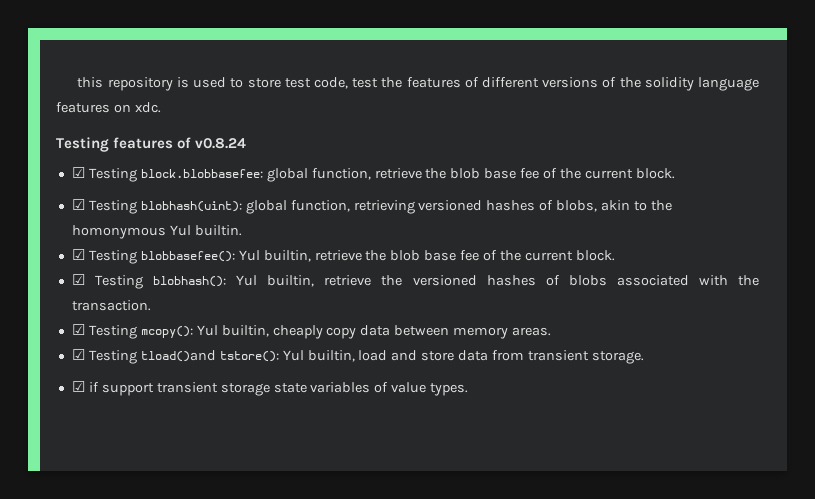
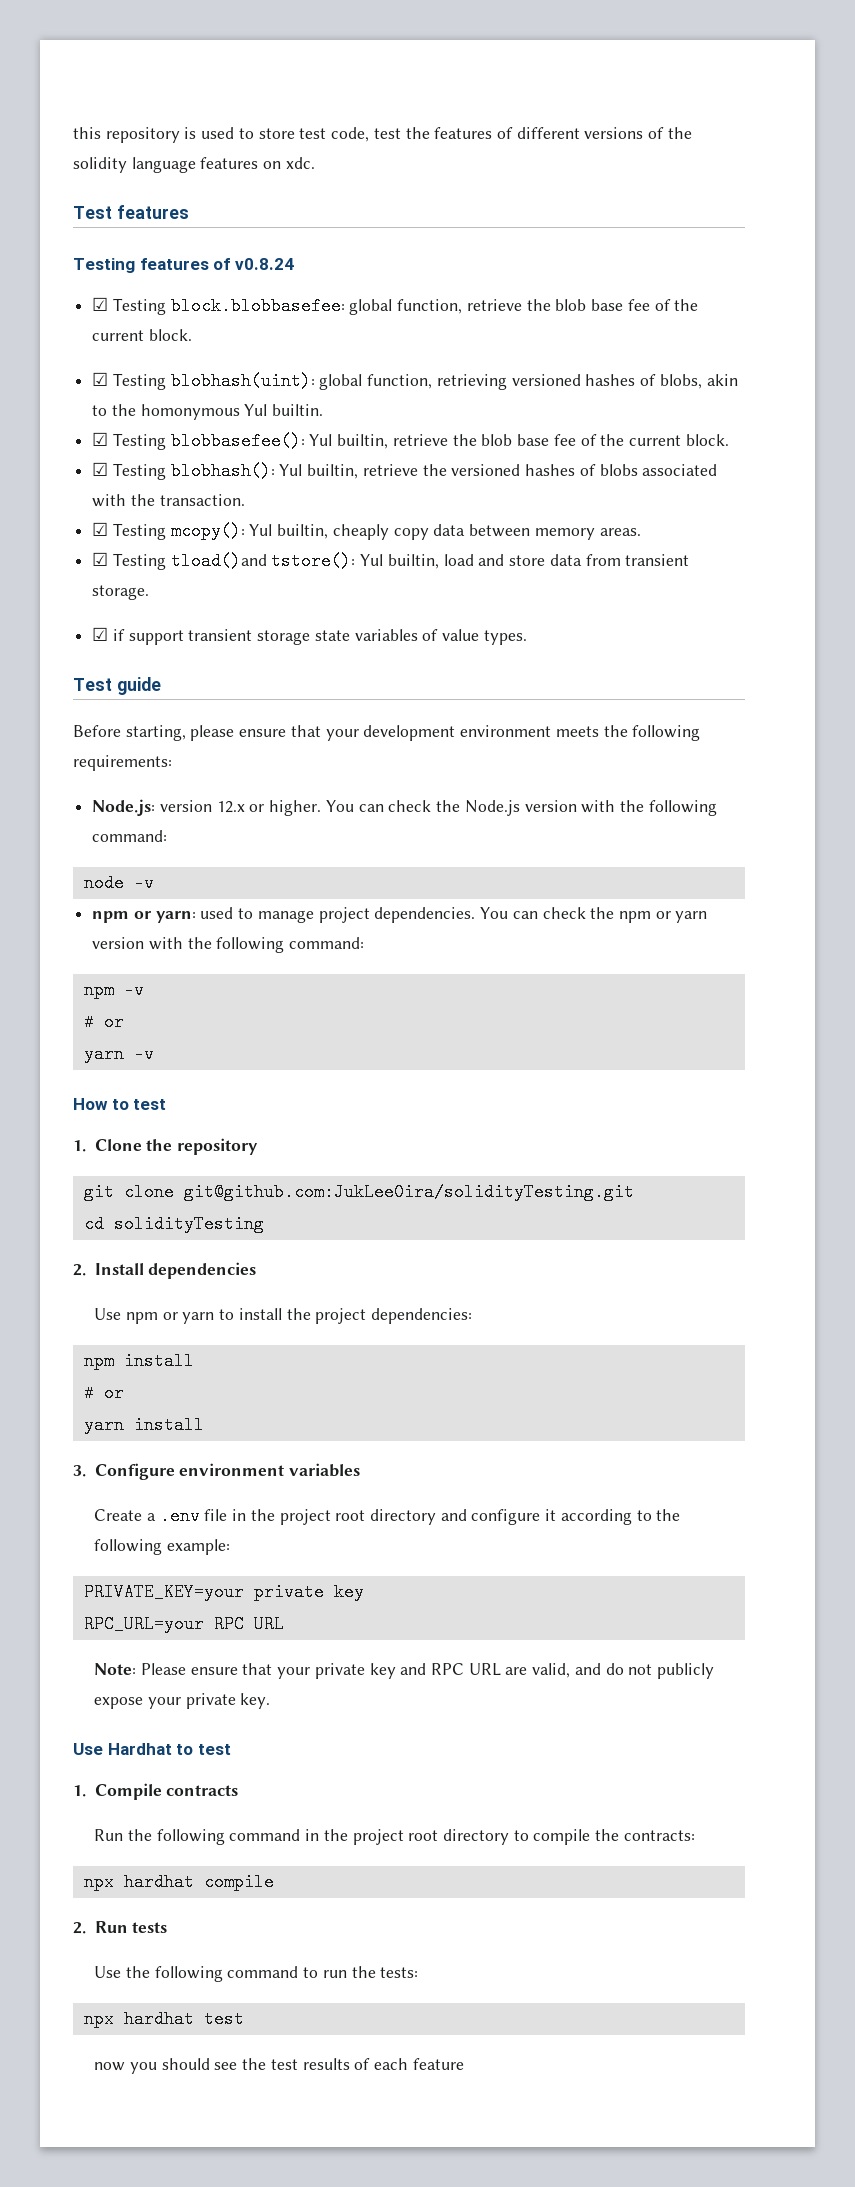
(161, 107) none -> [73,205,189,219] // Test features
(469, 389) none -> [73,677,161,695] [73,725,701,741] [73,755,172,771] [92,799,717,816] [92,830,168,842] [83,874,154,892] [92,907,708,923] [92,937,365,953] [83,981,144,999] [83,1013,124,1031] [83,1045,154,1063] [73,1098,167,1110] [73,1138,259,1155] [83,1183,634,1201] [83,1215,264,1233] [73,1262,257,1279] [94,1308,472,1324] [83,1352,194,1370] [83,1384,124,1402] [83,1416,204,1434] [73,1463,361,1480] [94,1507,681,1525] [94,1539,230,1555] [83,1583,364,1601] [83,1615,284,1633] [94,1663,715,1679] [94,1693,271,1709] [73,1743,231,1755] [73,1783,239,1800] [94,1829,695,1845] [83,1873,274,1891] [73,1921,168,1934] [94,1966,419,1982] [83,2010,244,2028] [94,2058,464,2074] // Test guide // Before starting, please ensure that your development environment meets the following requirements: // Node.js: version 12.x or higher. You can check the Node.js version with the following command: // node -v // npm or yarn: used to manage project dependencies. You can check the npm or yarn version with the following command: // npm -v // # or // yarn -v // How to test // 1. Clone the repository // git clone git@github.com:JukLee0ira/solidityTesting.git // cd solidityTesting // 2. Install dependencies // Use npm or yarn to install the project dependencies: // npm install // # or // yarn install // 3. Configure environment variables // Create a .env file in the project root directory and configure it according to the following example: // PRIVATE_KEY=your private key // RPC_URL=your RPC URL // Note: Please ensure that your private key and RPC URL are valid, and do not publicly expose your private key. // Use Hardhat to test // 1. Compile contracts // Run the following command in the project root directory to compile the contracts: // npx hardhat compile // 2. Run tests // Use the following command to run the tests: // npx hardhat test // now you should see the test results of each feature

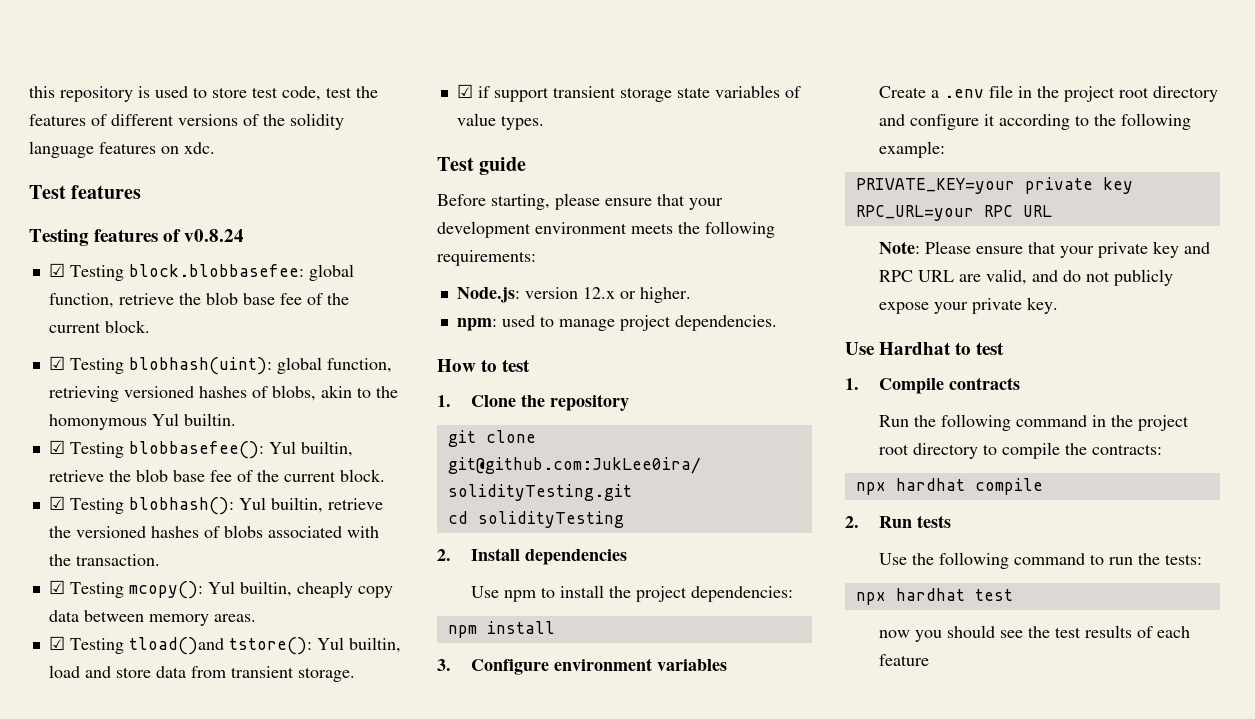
[325,800,717,816] [92,830,168,842] [83,874,154,892] [92,911,196,923] You can check the Node.js version with the following command: // node -v // npm or yarn: -> [456,318,497,331] // npm:
[480,907,708,923] [92,937,365,953] [83,981,144,999] [83,1013,124,1031] [83,1045,154,1063] You can check the npm or yarn version with the following command: // npm -v // # or // yarn -v -> (777, 323) none
[162,1312,215,1324] or yarn -> (537, 596) none
[83,1384,124,1402] [83,1416,204,1434] // # or // yarn install -> (555, 627) none

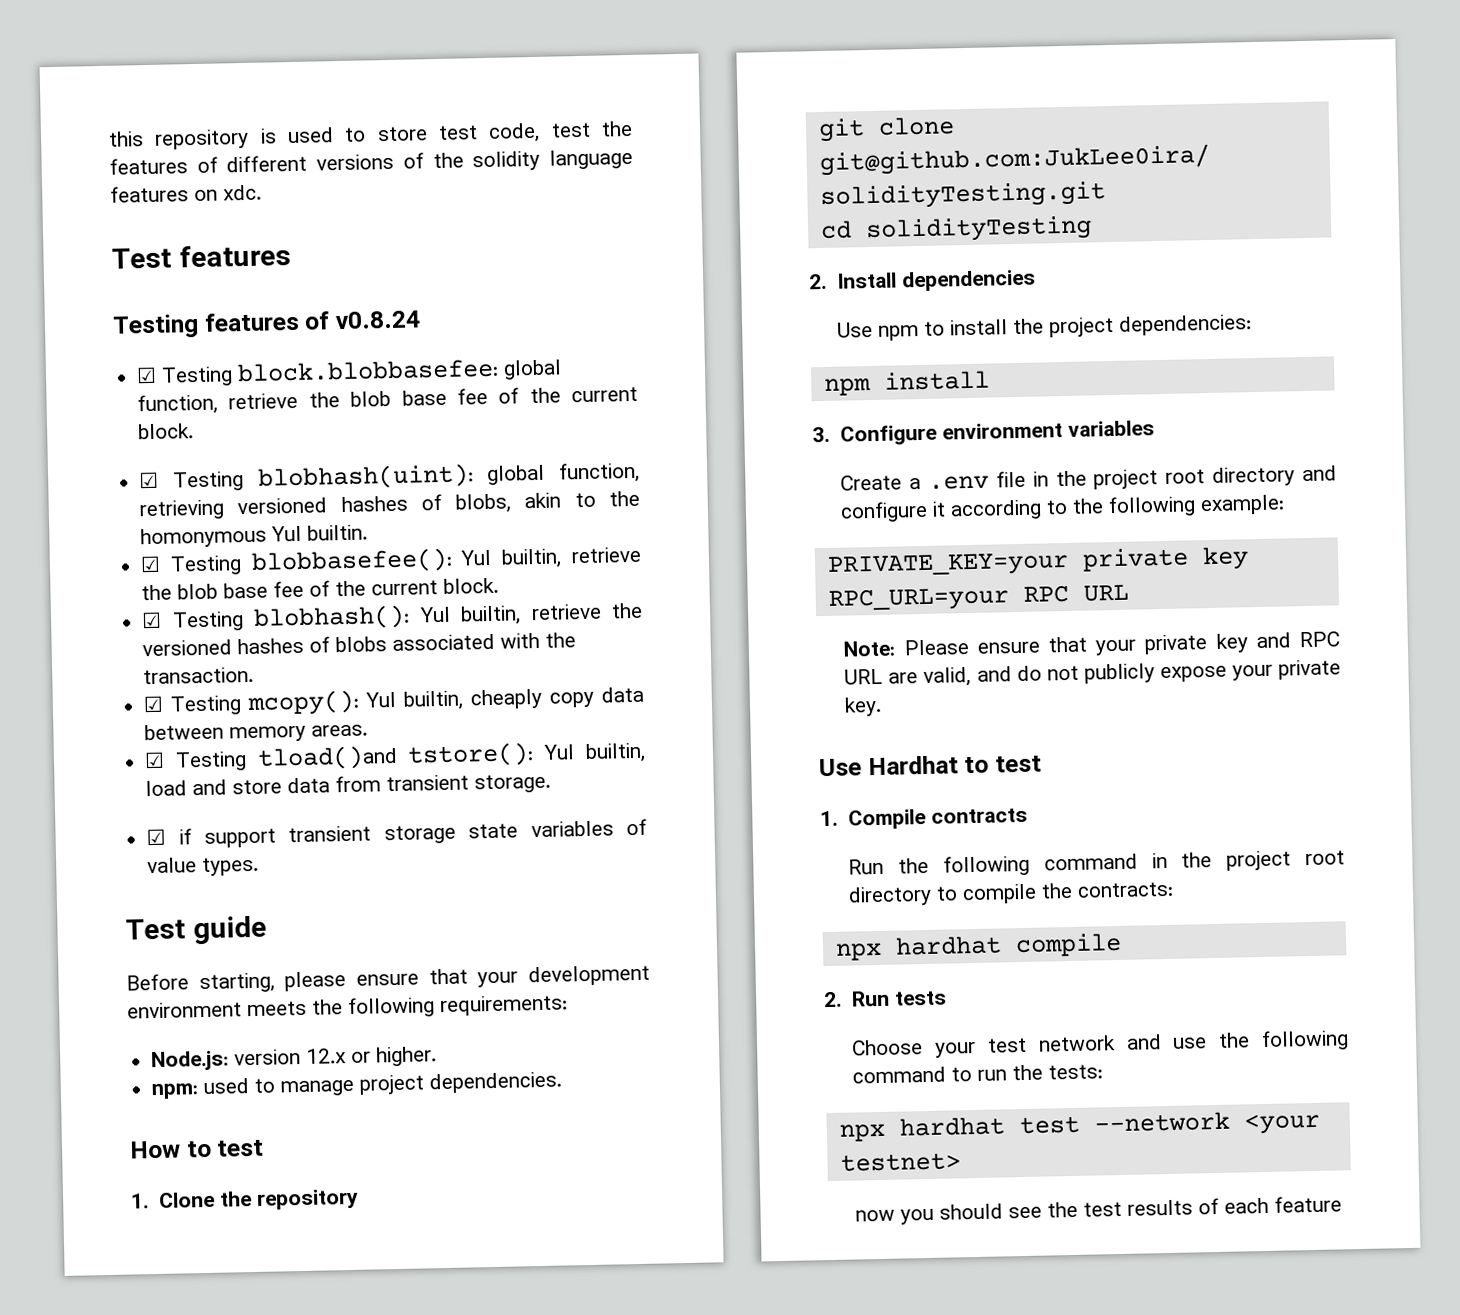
[879,553,908,565] Use -> [851,1034,1208,1058] Choose your test network and use
(1013, 595) none -> [1093,1111,1320,1135] [839,1152,961,1172] --network <your testnet>

